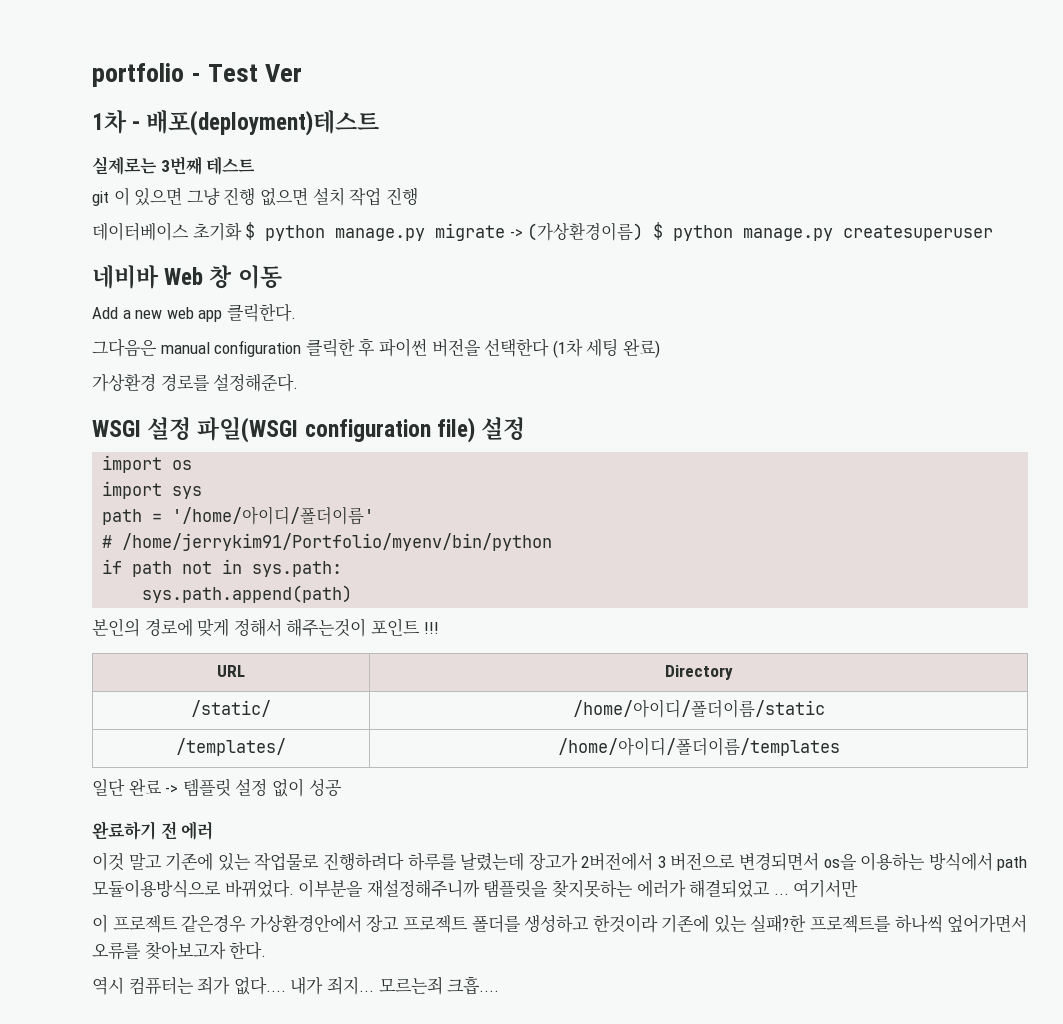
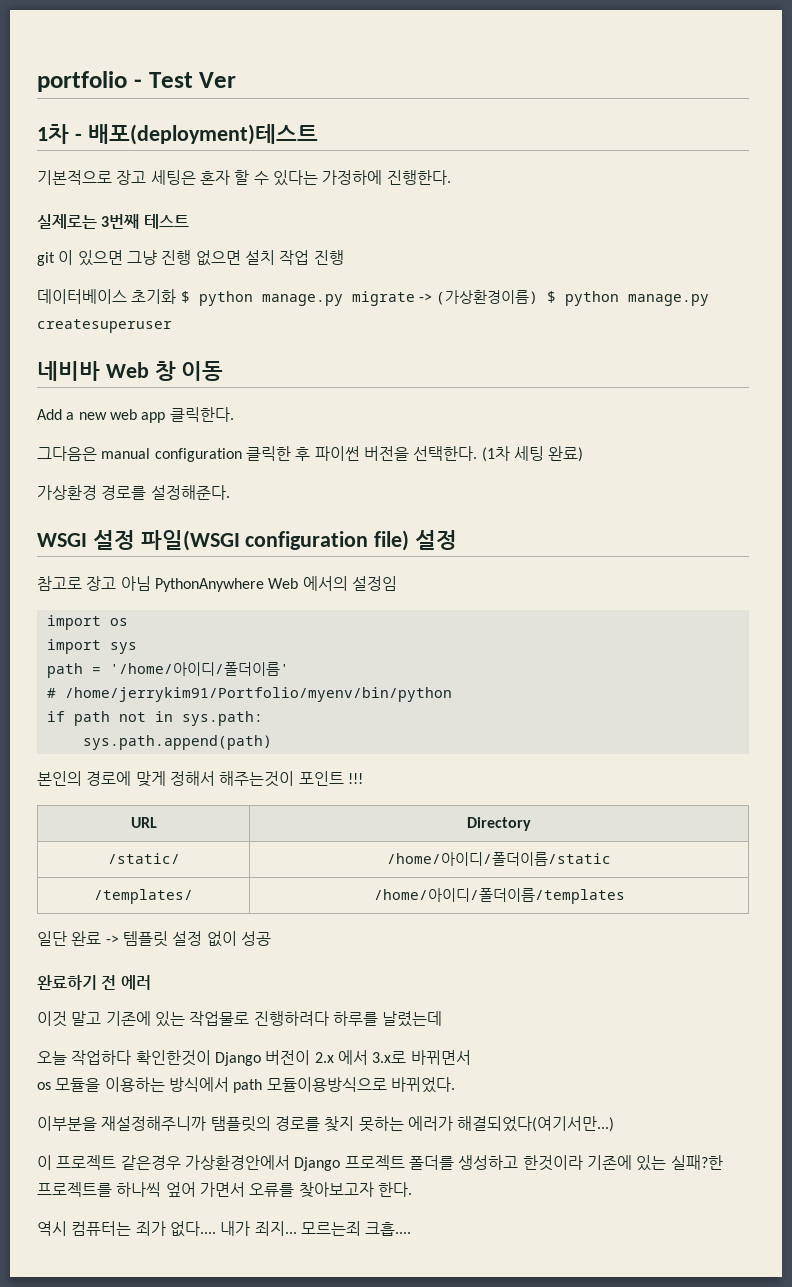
(380, 123) none -> [37,170,451,186] // 기본적으로 장고 세팅은 혼자 할 수 있다는 가정하에 진행한다.
[484,338,550,357] 선택한다 -> [413,446,478,461] 선택한다.
(526, 429) none -> [37,576,397,592] // 참고로 장고 아님 PythonAnywhere Web 에서의 설정임
[528,852,857,871] 장고가 2버전에서 3 버전으로 변경되면서 os을 -> [37,1050,471,1066] [37,1078,101,1092] // 오늘 작업하다 확인한것이 Django 버전이 2.x 에서 3.x로 바뀌면서 // os 모듈을
(294, 888) none -> (455, 1085) //
[483,879,859,898] 탬플릿을 찾지못하는 에러가 해결되었고 ... 여기서만 -> [210,1116,615,1132] 탬플릿의 경로를 찾지 못하는 에러가 해결되었다(여기서만...)
[366,915,400,932] 장고 -> [294,1157,341,1171] Django
[947,914,1028,933] 엎어가면서 -> [165,1182,245,1197] 엎어 가면서

